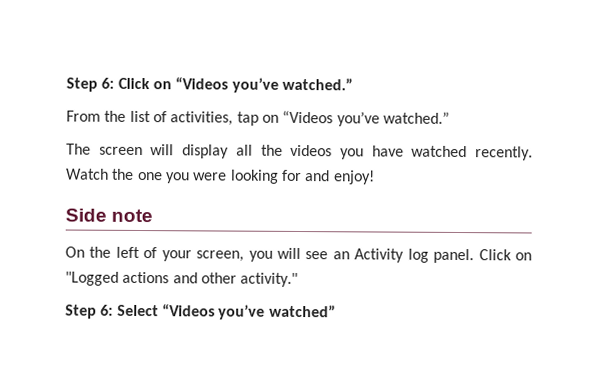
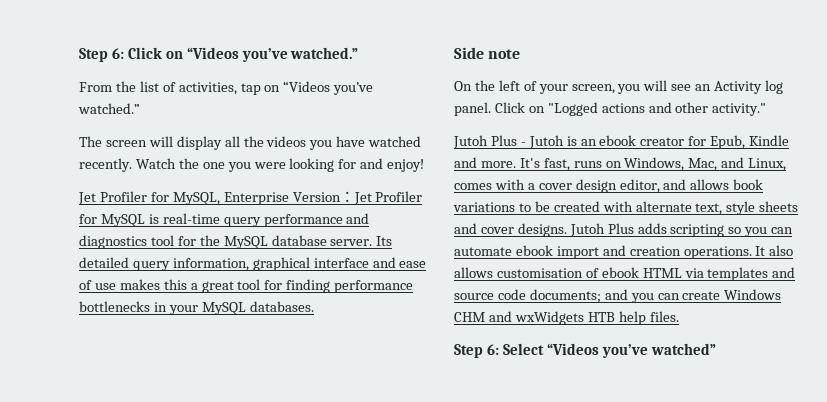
(375, 177) none -> [78,191,423,205] [79,213,370,227] [79,235,393,249] [79,257,427,271] [79,279,414,293] [79,301,314,315] // Jet Profiler for MySQL, Enterprise Version：Jet Profiler for MySQL is real-time query performance and diagnostics tool for the MySQL database server. Its detailed query information, graphical interface and ease of use makes this a great tool for finding performance bottlenecks in your MySQL databases.
(299, 279) none -> [453,135,790,149] [454,157,787,171] [454,179,764,193] [453,201,799,215] [454,223,794,237] [454,245,794,259] [454,267,796,281] [454,289,782,303] [454,311,679,325] // Jutoh Plus - Jutoh is an ebook creator for Epub, Kindle and more. It's fast, runs on Windows, Mac, and Linux, comes with a cover design editor, and allows book variations to be created with alternate text, style sheets and cover designs. Jutoh Plus adds scripting so you can automate ebook import and creation operations. It also allows customisation of ebook HTML via templates and source code documents; and you can create Windows CHM and wxWidgets HTB help files.

